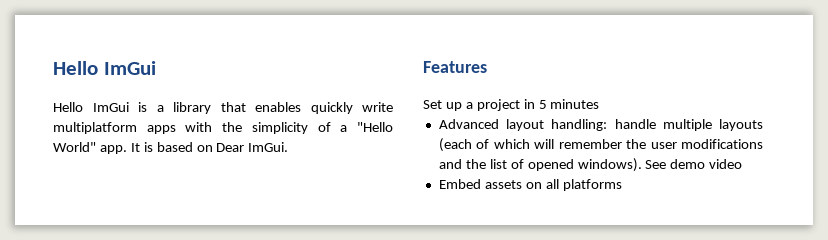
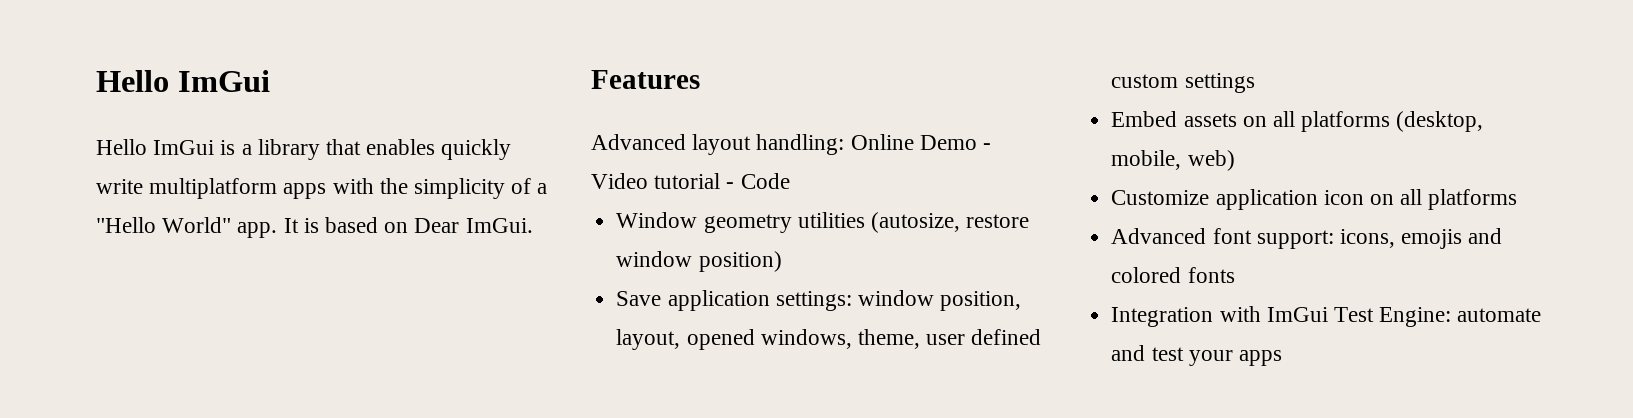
[423,99,600,111] [438,119,763,131] [438,138,763,152] [438,158,743,172] Set up a project in 5 minutes // Advanced layout handling: handle multiple layouts (each of which will remember the user modifications and the list of opened windows). See demo video -> [591,134,992,155] [591,173,790,189] [616,212,1030,233] [616,251,782,272] [616,290,1022,311] [616,329,1042,350] [1111,73,1255,93] Advanced layout handling: Online Demo - Video tutorial - Code // Window geometry utilities (autosize, restore window position) // Save application settings: window position, layout, opened windows, theme, user defined custom settings
(622, 185) none -> [1396,111,1484,132] [1111,150,1235,171] [1111,189,1518,210] [1111,228,1503,249] [1111,267,1235,283] [1111,306,1542,327] [1111,345,1282,366] (desktop, mobile, web) // Customize application icon on all platforms // Advanced font support: icons, emojis and colored fonts // Integration with ImGui Test Engine: automate and test your apps

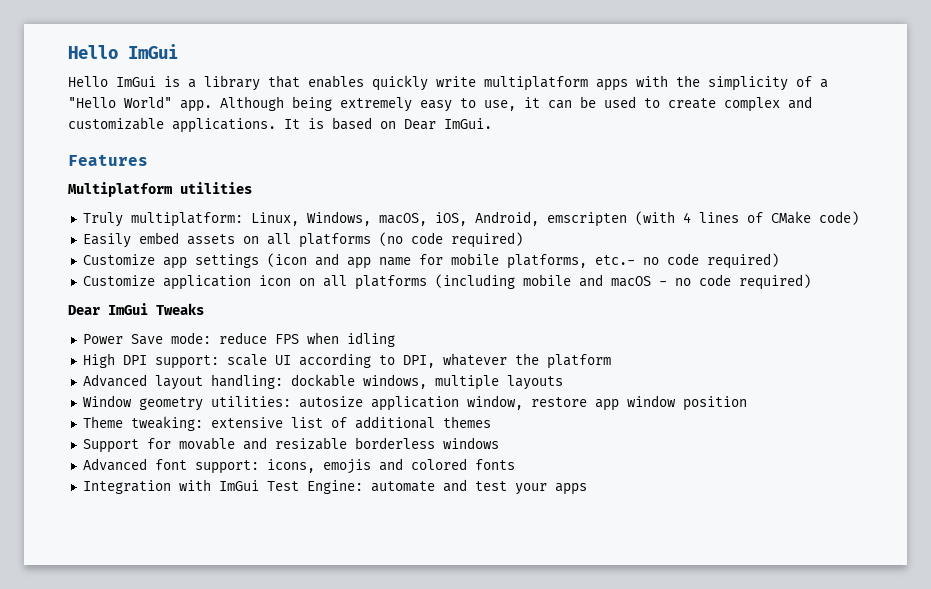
(278, 230) none -> [220,96,812,112] [68,117,276,133] Although being extremely easy to use, it can be used to create complex and customizable applications.
[591,134,992,155] [591,173,790,189] [616,212,1030,233] [616,251,782,272] [616,290,1022,311] [616,329,1042,350] [1111,73,1255,93] [1111,111,1484,132] [1111,150,1235,171] Advanced layout handling: Online Demo - Video tutorial - Code // Window geometry utilities (autosize, restore window position) // Save application settings: window position, layout, opened windows, theme, user defined custom settings // Embed assets on all platforms (desktop, mobile, web) -> [68,182,252,197] [82,211,859,227] [82,232,523,248] [82,253,779,269] Multiplatform utilities // Truly multiplatform: Linux, Windows, macOS, iOS, Android, emscripten (with 4 lines of CMake code) // Easily embed assets on all platforms (no code required) // Customize app settings (icon and app name for mobile platforms, etc.- no code required)
(1518, 199) none -> [434,274,811,290] [68,303,204,315] [82,332,395,347] [82,353,611,369] [82,374,563,390] [82,395,747,411] [82,416,491,431] [82,437,499,453] (including mobile and macOS - no code required) // Dear ImGui Tweaks // Power Save mode: reduce FPS when idling // High DPI support: scale UI according to DPI, whatever the platform // Advanced layout handling: dockable windows, multiple layouts // Window geometry utilities: autosize application window, restore app window position // Theme tweaking: extensive list of additional themes // Support for movable and resizable borderless windows

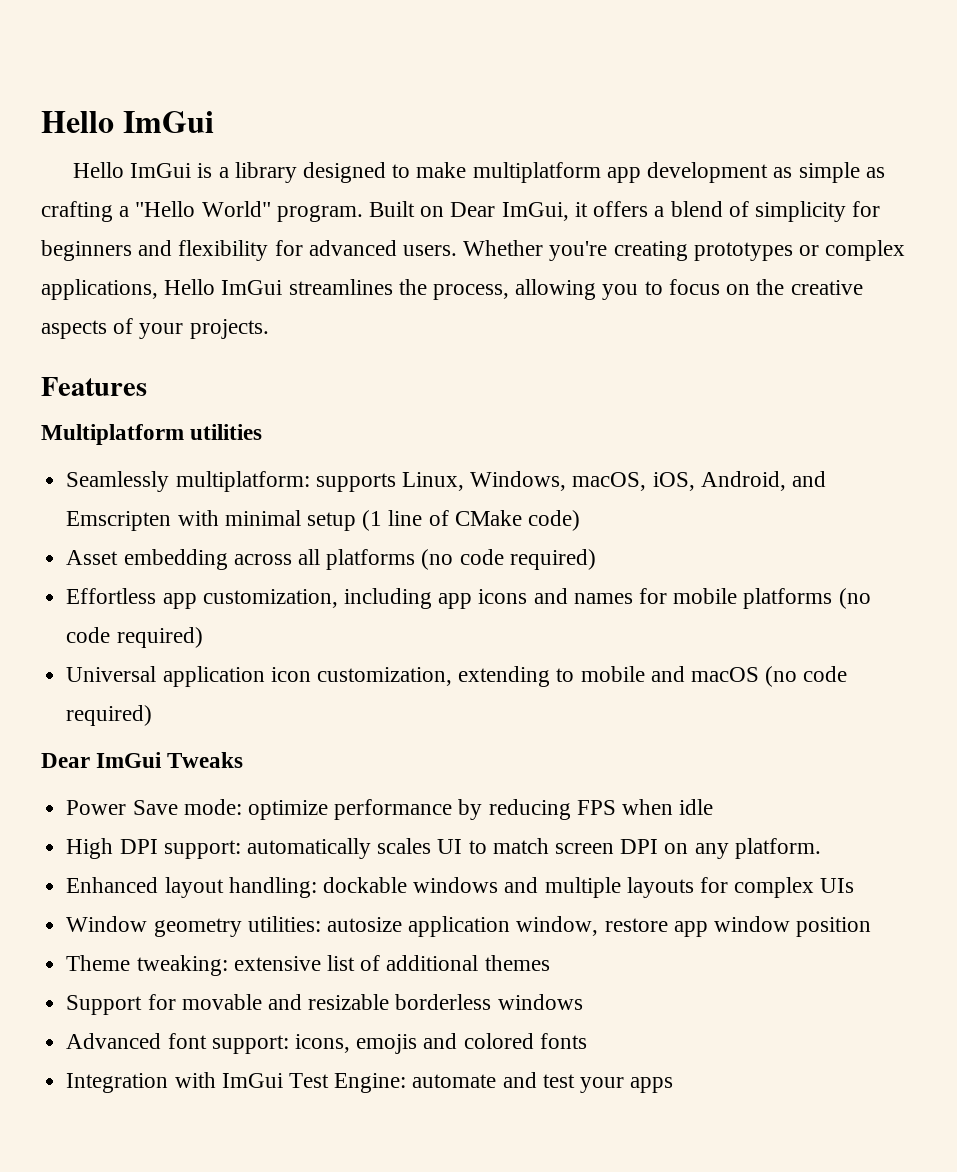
[268,75,828,91] [68,96,812,112] [68,117,492,133] that enables quickly write multiplatform apps with the simplicity of a "Hello World" app. Although being extremely easy to use, it can be used to create complex and customizable applications. It is based on Dear ImGui. -> [303,162,885,183] [41,201,881,222] [41,240,906,261] [41,279,863,300] [41,318,269,339] designed to make multiplatform app development as simple as crafting a "Hello World" program. Built on Dear ImGui, it offers a blend of simplicity for beginners and flexibility for advanced users. Whether you're creating prototypes or complex applications, Hello ImGui streamlines the process, allowing you to focus on the creative aspects of your projects.
[82,212,243,227] Truly multiplatform: -> [66,471,396,492] Seamlessly multiplatform: supports
[546,211,739,227] emscripten (with 4 lines -> [791,471,826,487] [66,510,423,531] and Emscripten with minimal setup (1 line
[82,232,259,248] Easily embed assets on -> [66,549,292,570] Asset embedding across
[82,253,779,269] [82,275,155,286] Customize app settings (icon and app name for mobile platforms, etc.- no code required) // Customize -> [66,588,871,609] [66,627,203,648] [66,666,157,682] Effortless app customization, including app icons and names for mobile platforms (no code required) // Universal
[298,274,515,290] on all platforms (including -> [316,666,575,687] customization, extending to
[658,278,691,286] - no -> [765,666,798,687] (no
[218,332,267,344] reduce -> [247,799,571,820] optimize performance by reducing
[346,332,395,347] idling -> [679,799,714,815] idle
[226,353,611,369] [82,374,147,387] scale UI according to DPI, whatever the platform // Advanced -> [246,838,821,859] [66,877,159,893] automatically scales UI to match screen DPI on any platform. // Enhanced
[362,374,427,389] windows, -> [413,877,539,893] windows and
(563, 382) none -> [699,877,855,898] for complex UIs

